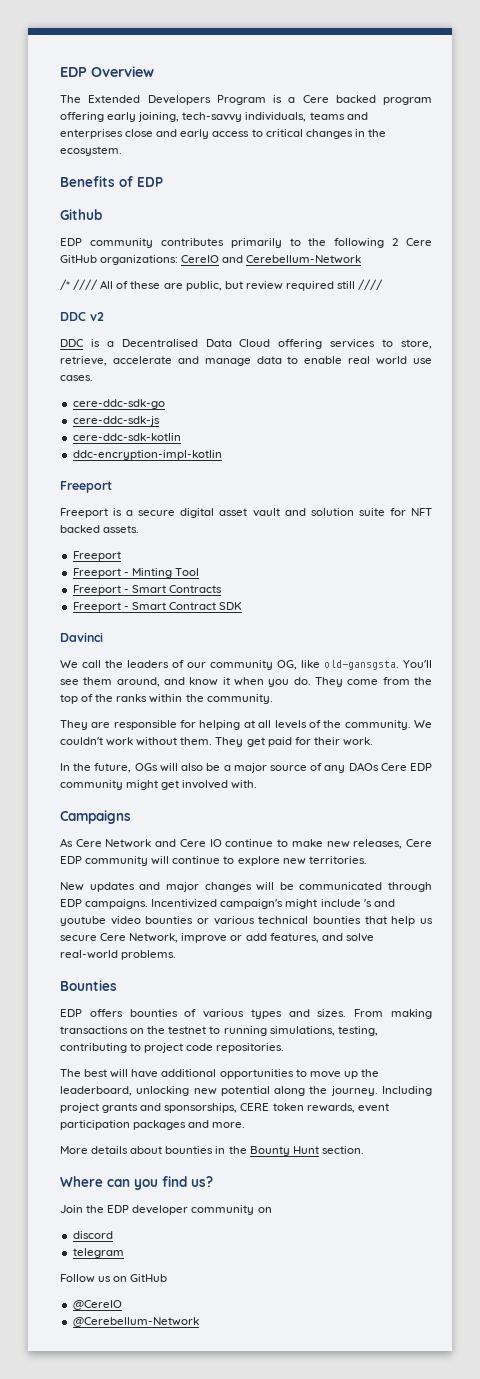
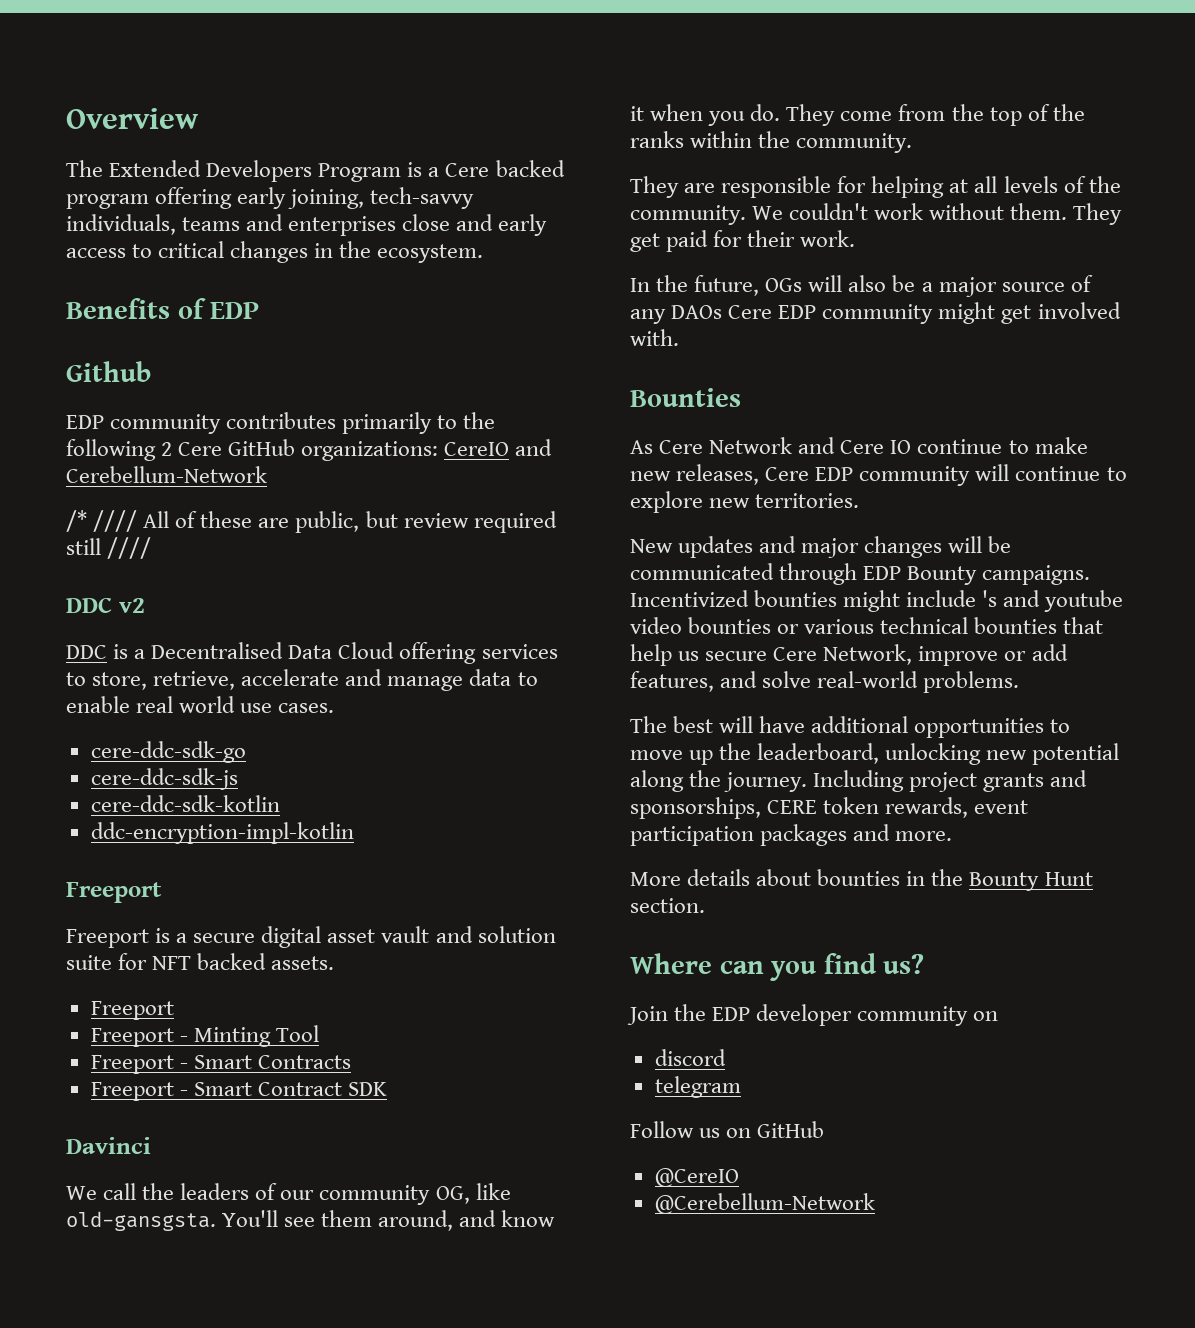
[60,67,87,77] EDP -> (66, 118) none
[60,810,131,824] Campaigns -> [630,388,741,407] Bounties
(82, 903) none -> [907,566,978,585] Bounty
[220,899,284,909] campaign's -> [754,590,838,607] bounties
[60,980,117,991] [60,1009,432,1019] [60,1026,378,1036] [60,1043,285,1053] // Bounties // EDP offers bounties of various types and sizes. From making transactions on the testnet to running simulations, testing, contributing to project code repositories. -> (1020, 682) none

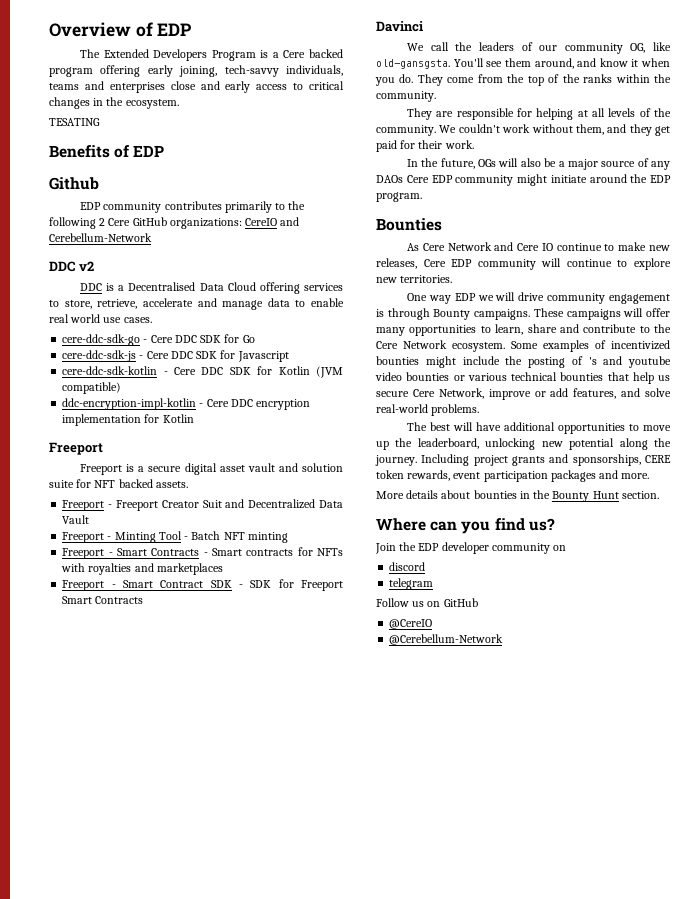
(198, 118) none -> [135,22,192,37] of EDP
(484, 253) none -> [49,118,100,126] // TESATING
[66,510,557,533] [66,537,152,559] // /* //// All of these are public, but review required still //// -> (152, 237) none
[90,768,238,790] [90,795,280,812] [90,822,354,844] // cere-ddc-sdk-js // cere-ddc-sdk-kotlin // ddc-encryption-impl-kotlin -> [143,334,255,343] [62,350,289,362] [62,366,343,378] [62,382,122,394] [62,398,311,410] [62,414,194,426] - Cere DDC SDK for Go // cere-ddc-sdk-js - Cere DDC SDK for Javascript // cere-ddc-sdk-kotlin - Cere DDC SDK for Kotlin (JVM compatible) // ddc-encryption-impl-kotlin - Cere DDC encryption implementation for Kotlin
(174, 1010) none -> [108,499,343,511] [62,515,90,524] - Freeport Creator Suit and Decentralized Data Vault
(319, 1033) none -> [184,531,288,543] - Batch NFT minting
(351, 1062) none -> [203,547,343,556] [61,563,223,575] - Smart contracts for NFTs with royalties and marketplaces
(388, 1089) none -> [238,579,343,591] [62,596,144,604] - SDK for Freeport Smart Contracts
[1010,203,1123,225] them. They -> [575,124,652,136] them, and they
[1001,302,1121,324] [630,329,679,346] get involved with. -> [550,174,671,183] [376,192,422,202] initiate around the EDP program.
[630,536,1012,558] [630,563,1091,585] [630,590,977,612] New updates and major changes will be communicated through EDP Bounty campaigns. Incentivized bounties might include -> [407,292,670,304] [376,308,670,320] [376,324,671,336] [376,340,670,352] [376,356,583,368] One way EDP we will drive community engagement is through Bounty campaigns. These campaigns will offer many opportunities to learn, share and contribute to the Cere Network ecosystem. Some examples of incentivized bounties might include the posting of

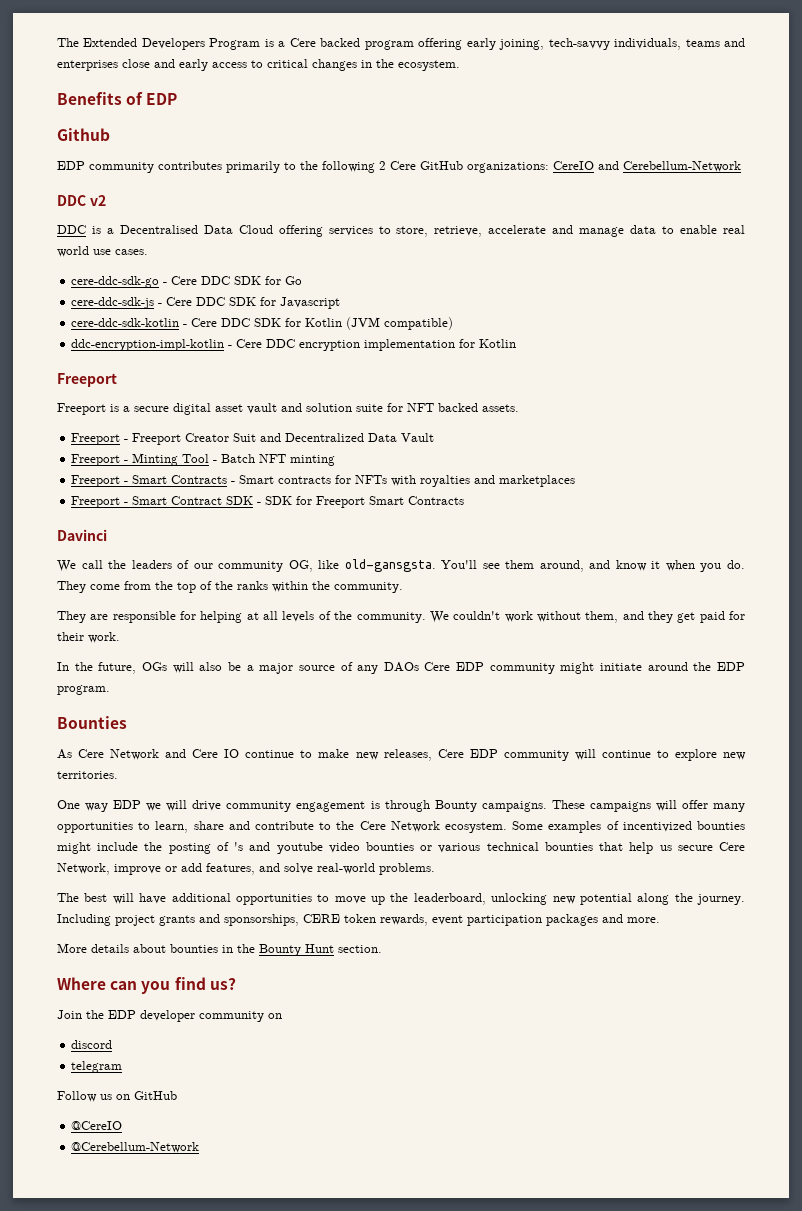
[49,22,192,37] Overview of EDP // -> (57, 42) none
[49,118,100,126] // TESATING -> (460, 65) none

